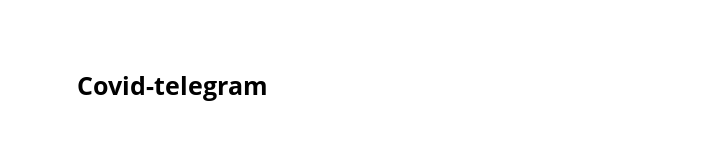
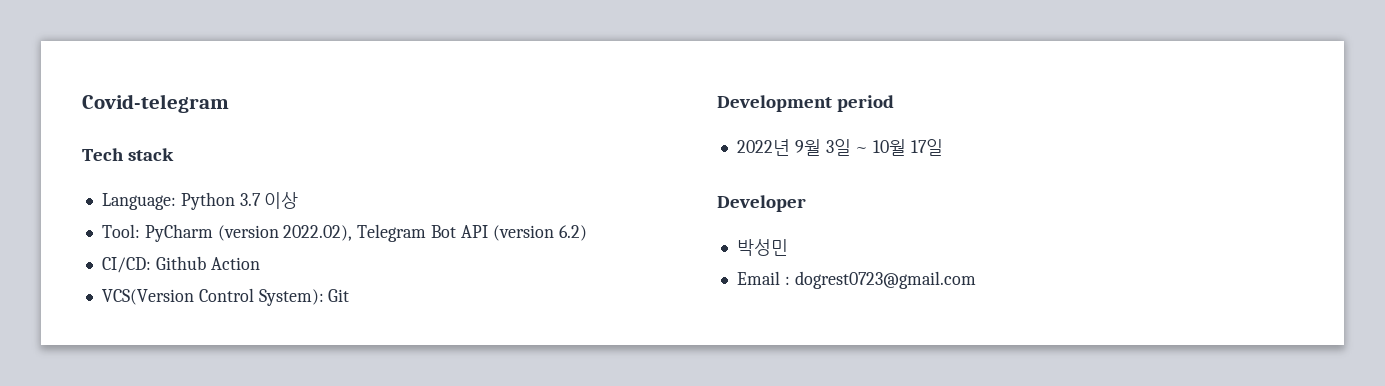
(268, 88) none -> [82,148,175,161] [101,192,299,210] [101,224,587,242] [101,256,260,273] [101,288,350,306] [717,95,895,112] [736,139,944,156] [717,195,806,212] [736,239,788,256] [736,271,976,289] // Tech stack // Language: Python 3.7 이상 // Tool: PyCharm (version 2022.02), Telegram Bot API (version 6.2) // CI/CD: Github Action // VCS(Version Control System): Git // Development period // 2022년 9월 3일 ~ 10월 17일 // Developer // 박성민 // Email : dogrest0723@gmail.com

